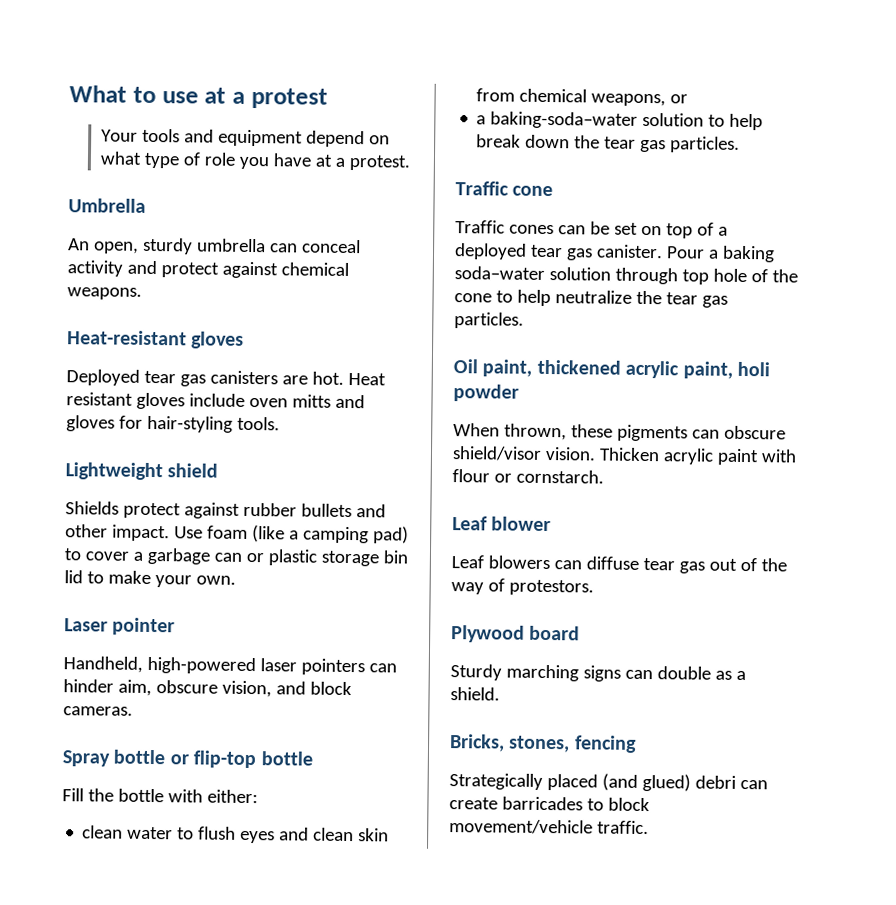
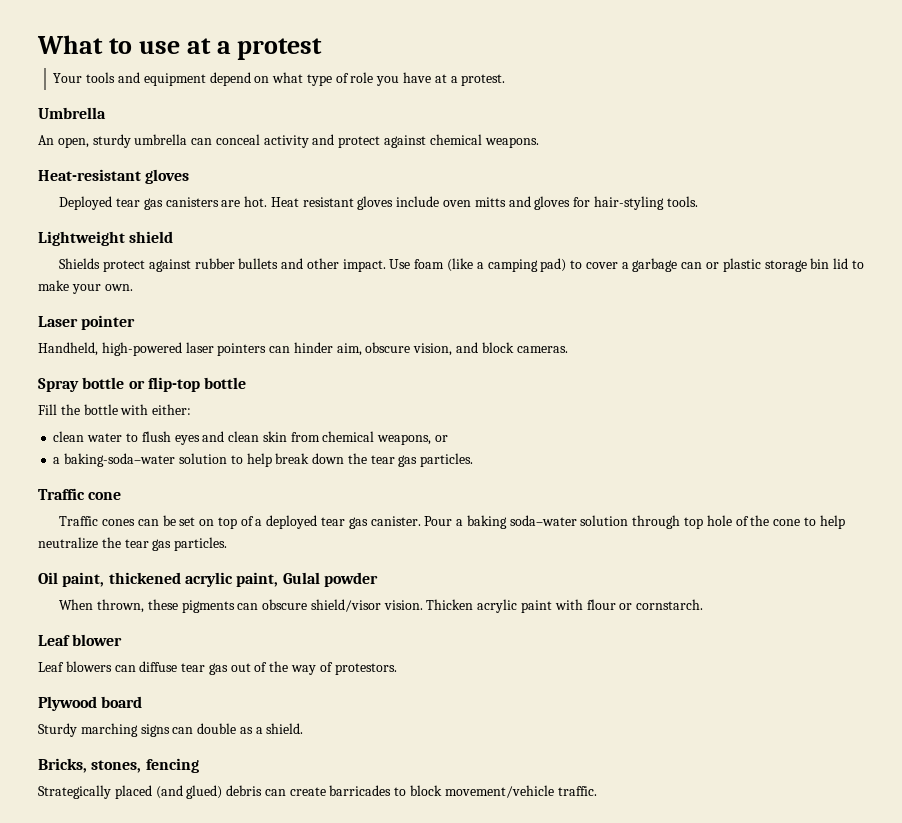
[737,361,770,377] holi -> [282,572,320,584] Gulal
[694,775,736,789] debri -> [226,785,263,796] debris

